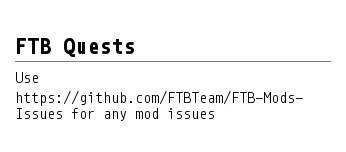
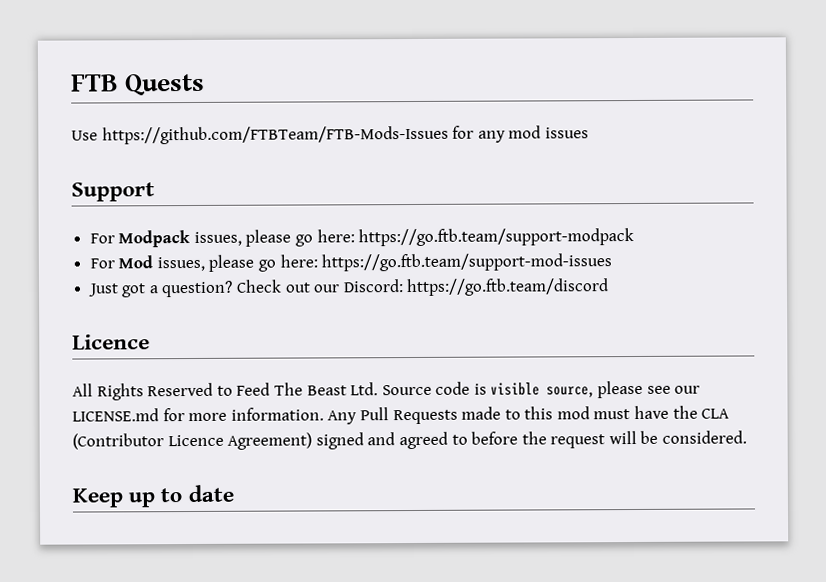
(215, 113) none -> [71,182,155,202] [89,227,635,248] [89,253,613,272] [87,278,610,298] [72,334,150,350] [72,380,701,401] [72,405,731,425] [72,430,748,450] [72,484,234,508] // Support // For Modpack issues, please go here: https://go.ftb.team/support-modpack // For Mod issues, please go here: https://go.ftb.team/support-mod-issues // Just got a question? Check out our Discord: https://go.ftb.team/discord // Licence // All Rights Reserved to Feed The Beast Ltd. Source code is visible source, please see our LICENSE.md for more information. Any Pull Requests made to this mod must have the CLA (Contributor Licence Agreement) signed and agreed to before the request will be considered. // Keep up to date

